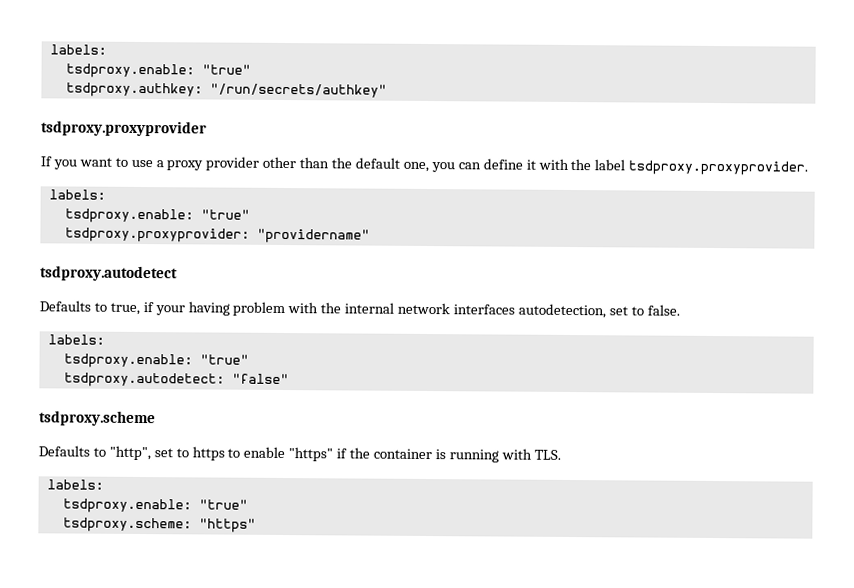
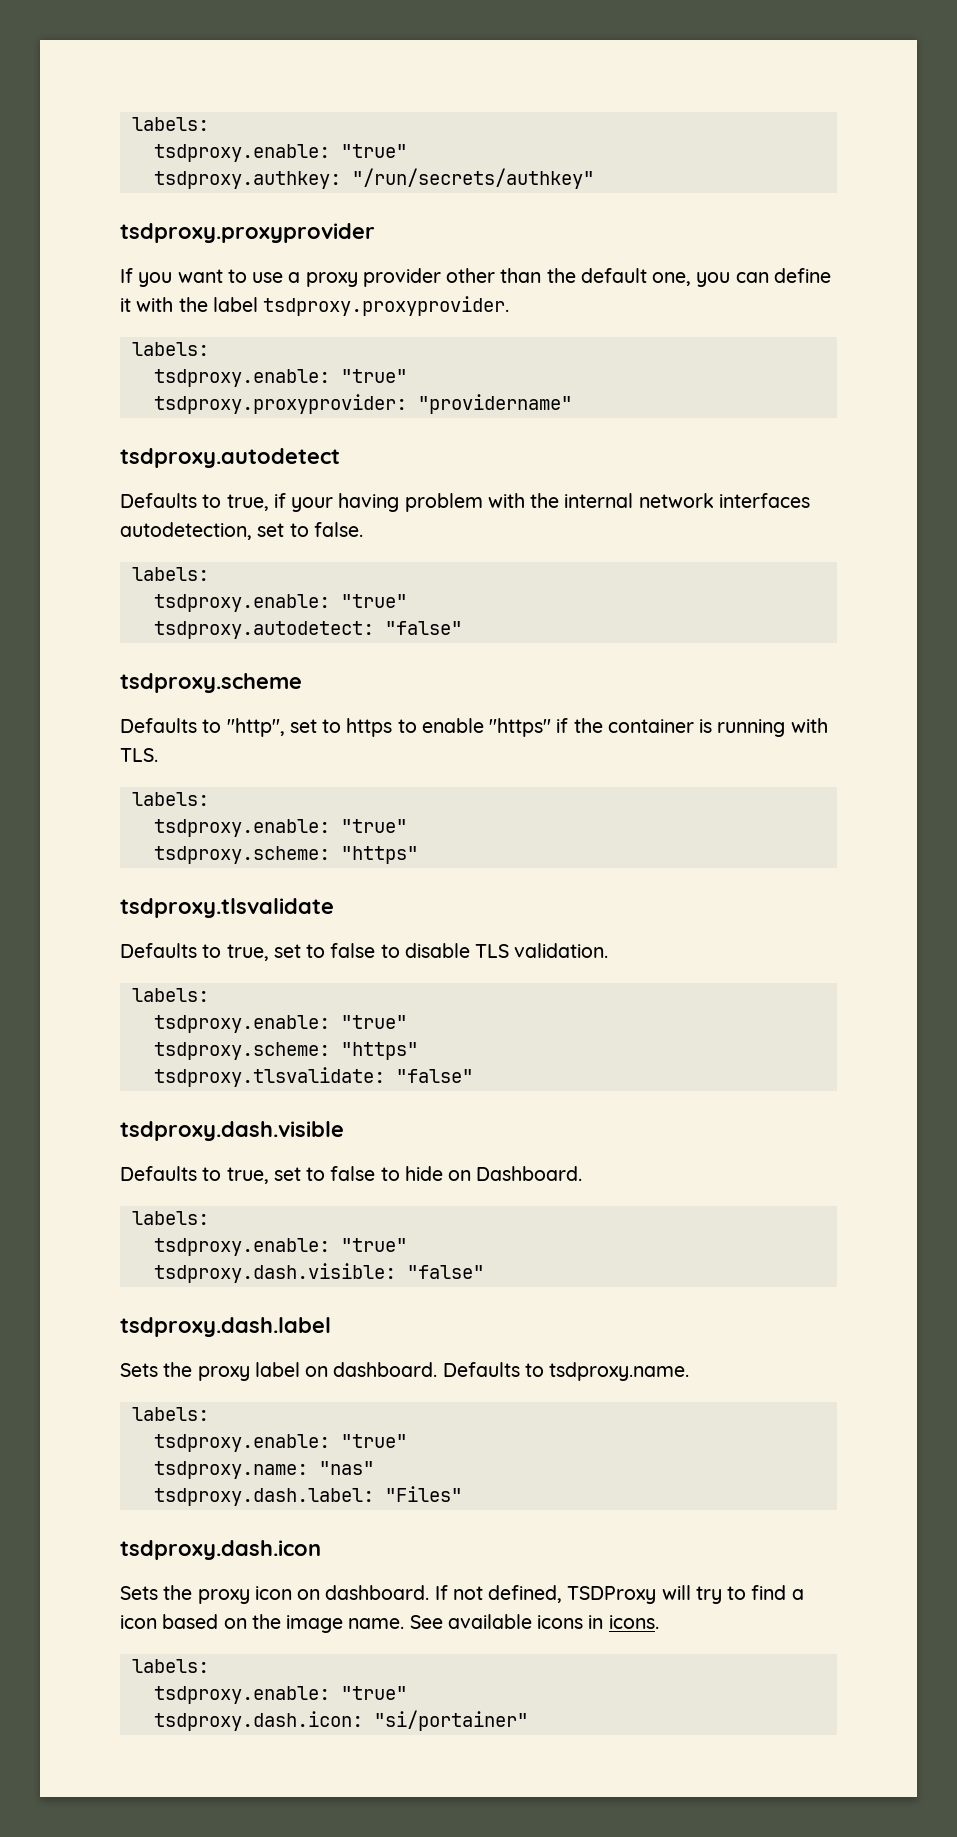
(256, 525) none -> [120,898,334,918] [120,943,609,961] [131,988,209,1002] [153,1015,407,1033] [153,1042,418,1060] [153,1067,473,1087] [120,1121,344,1141] [120,1166,583,1184] [131,1211,209,1225] [153,1238,407,1256] [153,1263,484,1283] [120,1317,331,1337] [120,1362,690,1381] [131,1407,209,1421] [153,1434,407,1452] [153,1461,374,1479] [153,1486,462,1506] [120,1540,321,1560] [120,1585,804,1604] [120,1614,659,1633] [131,1659,209,1673] [153,1686,407,1704] [153,1710,528,1731] // tsdproxy.tlsvalidate // Defaults to true, set to false to disable TLS validation. // labels: // tsdproxy.enable: "true" // tsdproxy.scheme: "https" // tsdproxy.tlsvalidate: "false" // tsdproxy.dash.visible // Defaults to true, set to false to hide on Dashboard. // labels: // tsdproxy.enable: "true" // tsdproxy.dash.visible: "false" // tsdproxy.dash.label // Sets the proxy label on dashboard. Defaults to tsdproxy.name. // labels: // tsdproxy.enable: "true" // tsdproxy.name: "nas" // tsdproxy.dash.label: "Files" // tsdproxy.dash.icon // Sets the proxy icon on dashboard. If not defined, TSDProxy will try to find a icon based on the image name. See available icons in icons. // labels: // tsdproxy.enable: "true" // tsdproxy.dash.icon: "si/portainer"

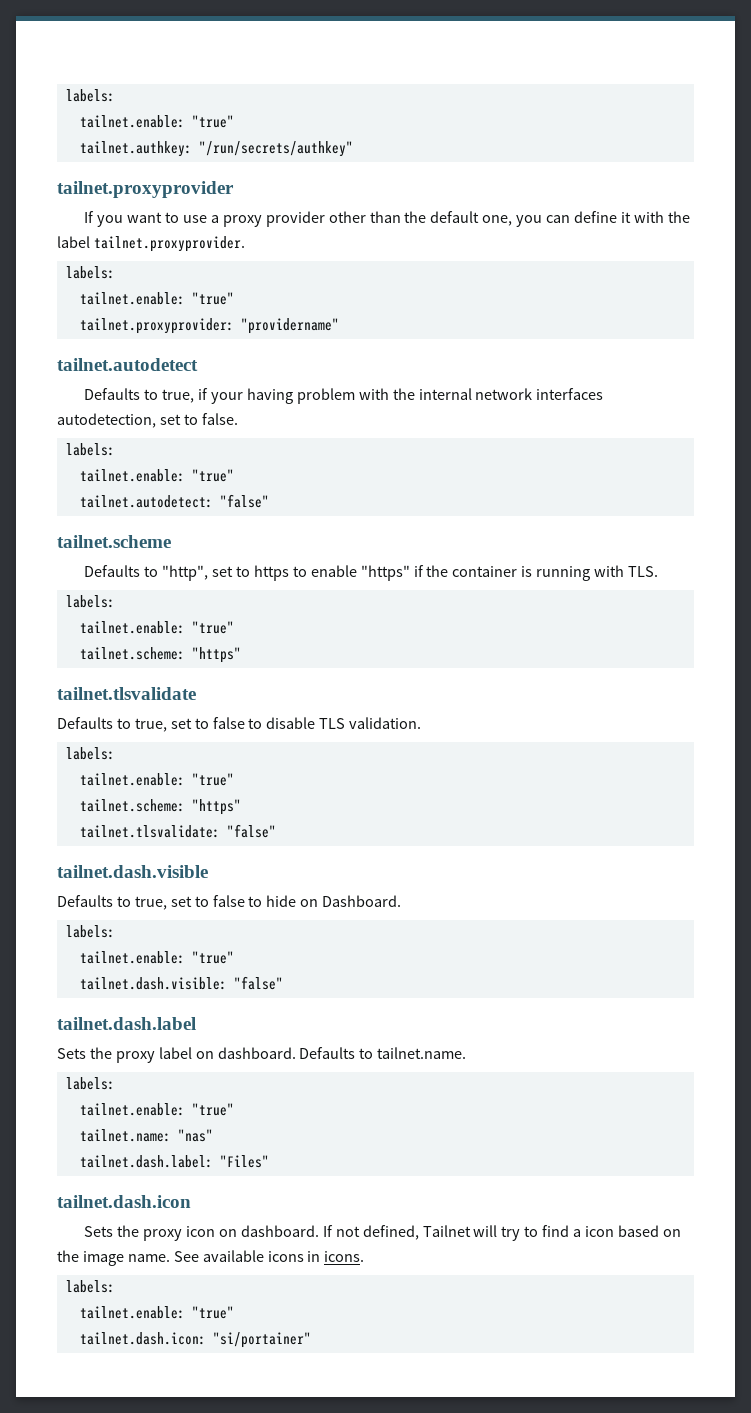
[131,117,209,131] [153,144,407,162] [153,171,341,189] labels: // tsdproxy.enable: "true" // tsdproxy.authkey: -> [65,89,115,102] [79,115,234,128] [79,141,192,157] labels: // tailnet.enable: "true" // tailnet.authkey:
[120,223,375,243] tsdproxy.proxyprovider -> [57,181,234,198] tailnet.proxyprovider
[263,296,510,316] [131,342,209,356] [153,369,407,387] [153,394,407,414] tsdproxy.proxyprovider. // labels: // tsdproxy.enable: "true" // tsdproxy.proxyprovider: -> [93,236,245,252] [65,266,115,279] [79,292,234,305] [79,318,234,334] tailnet.proxyprovider. // labels: // tailnet.enable: "true" // tailnet.proxyprovider:
[120,448,340,468] tsdproxy.autodetect -> [57,358,198,371] tailnet.autodetect
[153,594,407,612] [153,621,462,639] [120,673,302,693] tsdproxy.enable: "true" // tsdproxy.autodetect: "false" // tsdproxy.scheme -> [79,469,234,482] [79,494,269,508] [57,535,171,548] tailnet.enable: "true" // tailnet.autodetect: "false" // tailnet.scheme
[153,819,407,837] [153,846,418,864] [120,898,334,918] tsdproxy.enable: "true" // tsdproxy.scheme: "https" // tsdproxy.tlsvalidate -> [79,621,234,634] [79,647,241,663] [57,687,196,700] tailnet.enable: "true" // tailnet.scheme: "https" // tailnet.tlsvalidate
[153,1015,407,1033] [153,1042,418,1060] [153,1067,473,1087] [120,1121,344,1141] tsdproxy.enable: "true" // tsdproxy.scheme: "https" // tsdproxy.tlsvalidate: "false" // tsdproxy.dash.visible -> [79,773,234,786] [79,799,241,815] [79,824,276,838] [57,865,208,878] tailnet.enable: "true" // tailnet.scheme: "https" // tailnet.tlsvalidate: "false" // tailnet.dash.visible
[153,1238,407,1256] [153,1263,484,1283] [120,1317,331,1337] tsdproxy.enable: "true" // tsdproxy.dash.visible: "false" // tsdproxy.dash.label -> [79,951,234,964] [79,976,283,990] [57,1017,196,1030] tailnet.enable: "true" // tailnet.dash.visible: "false" // tailnet.dash.label
[549,1362,690,1381] [131,1407,209,1421] [153,1434,407,1452] [153,1461,308,1479] tsdproxy.name. // labels: // tsdproxy.enable: "true" // tsdproxy.name: -> [377,1047,467,1059] [65,1077,115,1090] [79,1103,234,1116] [79,1129,171,1142] tailnet.name. // labels: // tailnet.enable: "true" // tailnet.name:
[153,1488,374,1506] tsdproxy.dash.label: -> [79,1155,213,1168] tailnet.dash.label:
[120,1540,321,1560] tsdproxy.dash.icon -> [57,1195,191,1208] tailnet.dash.icon
[567,1586,657,1604] TSDProxy -> [422,1225,471,1237] Tailnet
[153,1686,407,1704] [153,1711,363,1731] tsdproxy.enable: "true" // tsdproxy.dash.icon: -> [79,1306,234,1319] [79,1332,206,1345] tailnet.enable: "true" // tailnet.dash.icon:

